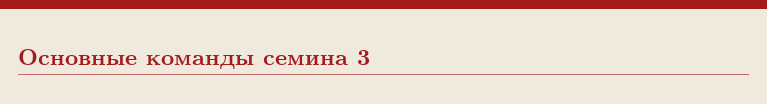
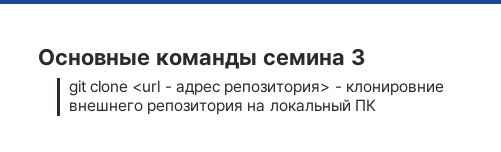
(370, 57) none -> [68,80,444,96] [68,99,376,115] // git clone <url - адрес репозитория> - клонировние внешнего репозитория на локальный ПК

